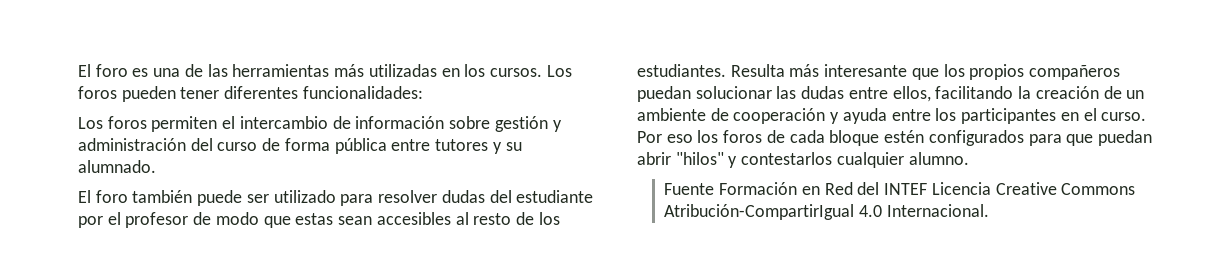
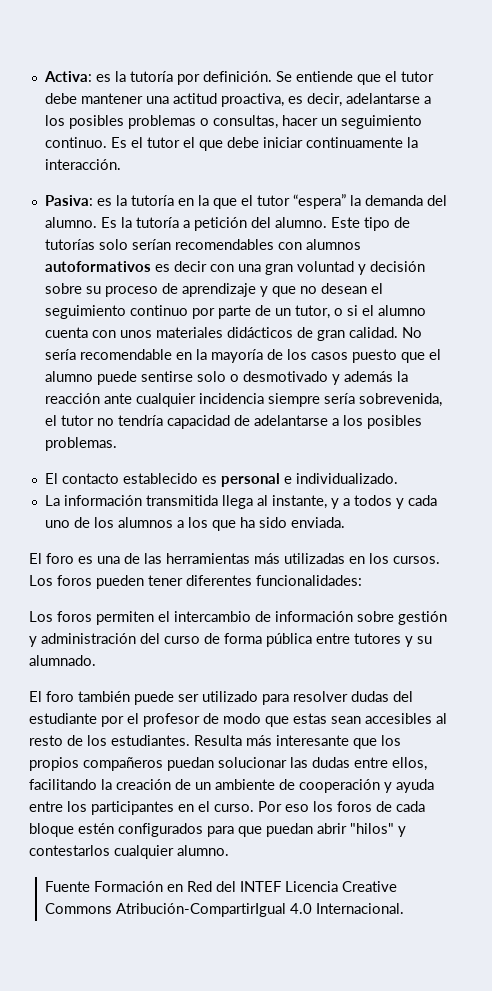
(78, 70) none -> [43,71,434,85] [44,93,431,107] [44,115,422,129] [44,137,418,151] [44,159,121,170] [44,194,447,209] [44,217,410,231] [44,239,361,250] [44,261,425,275] [44,283,383,297] [44,305,426,319] [44,327,422,341] [44,349,441,363] [44,371,408,385] [44,393,442,407] [44,415,422,429] [44,437,117,451] [44,473,398,487] [44,495,437,509] [44,517,345,531] Activa: es la tutoría por definición. Se entiende que el tutor debe mantener una actitud proactiva, es decir, adelantarse a los posibles problemas o consultas, hacer un seguimiento continuo. Es el tutor el que debe iniciar continuamente la interacción. // Pasiva: es la tutoría en la que el tutor “espera” la demanda del alumno. Es la tutoría a petición del alumno. Este tipo de tutorías solo serían recomendables con alumnos autoformativos es decir con una gran voluntad y decisión sobre su proceso de aprendizaje y que no desean el seguimiento continuo por parte de un tutor, o si el alumno cuenta con unos materiales didácticos de gran calidad. No sería recomendable en la mayoría de los casos puesto que el alumno puede sentirse solo o desmotivado y además la reacción ante cualquier incidencia siempre sería sobrevenida, el tutor no tendría capacidad de adelantarse a los posibles problemas. // El contacto establecido es personal e individualizado. // La información transmitida llega al instante, y a todos y cada uno de los alumnos a los que ha sido enviada. //

